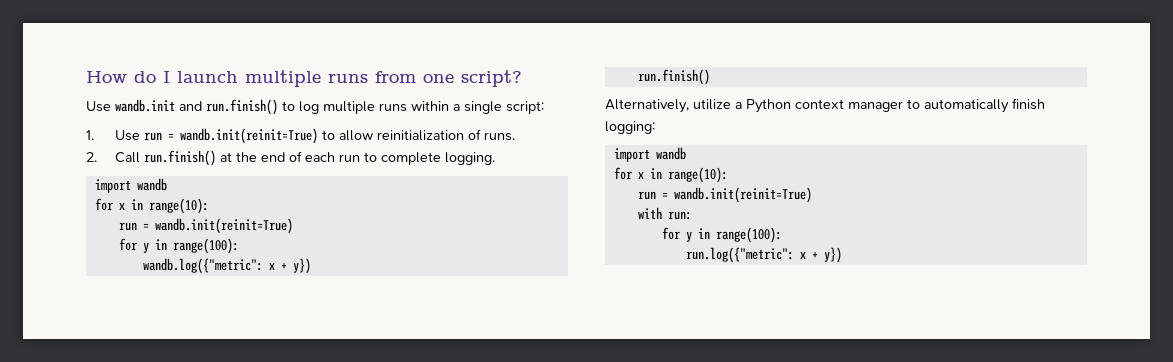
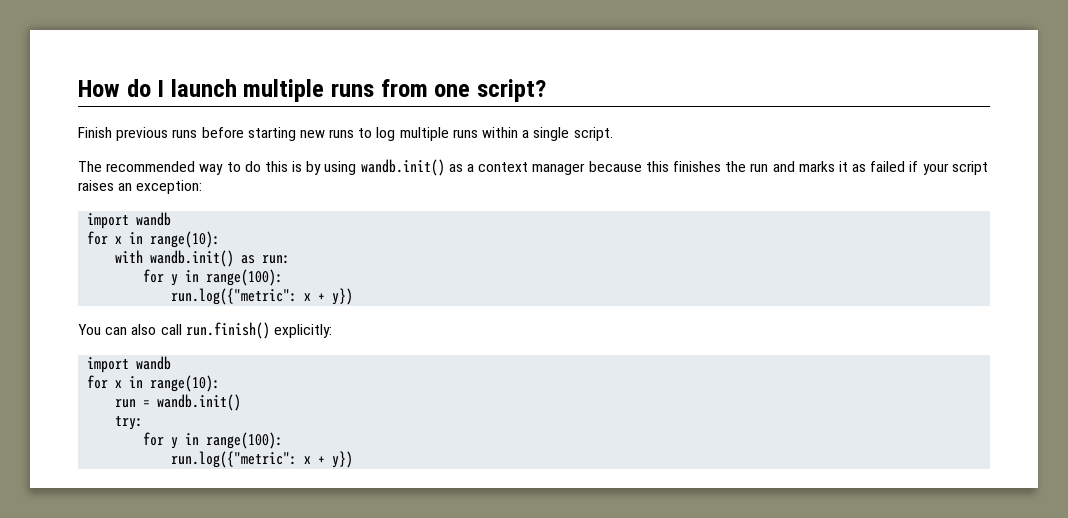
[86,99,278,115] Use wandb.init and run.finish() -> [78,127,355,141] Finish previous runs before starting new runs
[506,101,544,114] [86,128,515,144] [86,150,495,166] [94,178,167,193] [94,198,209,214] [118,218,293,234] [118,238,239,254] [142,258,311,274] [637,69,710,85] [605,98,1045,113] [605,121,655,134] [613,147,686,162] [613,167,728,183] [637,187,812,203] [637,207,692,220] script: // 1. Use run = wandb.init(reinit=True) to allow reinitialization of runs. // 2. Call run.finish() at the end of each run to complete logging. // import wandb // for x in range(10): // run = wandb.init(reinit=True) // for y in range(100): // wandb.log({"metric": x + y}) // run.finish() // Alternatively, utilize a Python context manager to automatically finish logging: // import wandb // for x in range(10): // run = wandb.init(reinit=True) // with run: -> [573,127,613,141] [78,159,988,176] [78,180,203,194] [87,212,172,229] [87,231,221,248] [115,250,291,267] [143,269,284,286] [171,288,354,305] [78,322,332,339] [87,356,172,373] [87,375,221,392] [115,394,242,411] [115,416,144,430] script. // The recommended way to do this is by using wandb.init() as a context manager because this finishes the run and marks it as failed if your script raises an exception: // import wandb // for x in range(10): // with wandb.init() as run: // for y in range(100): // run.log({"metric": x + y}) // You can also call run.finish() explicitly: // import wandb // for x in range(10): // run = wandb.init() // try:

